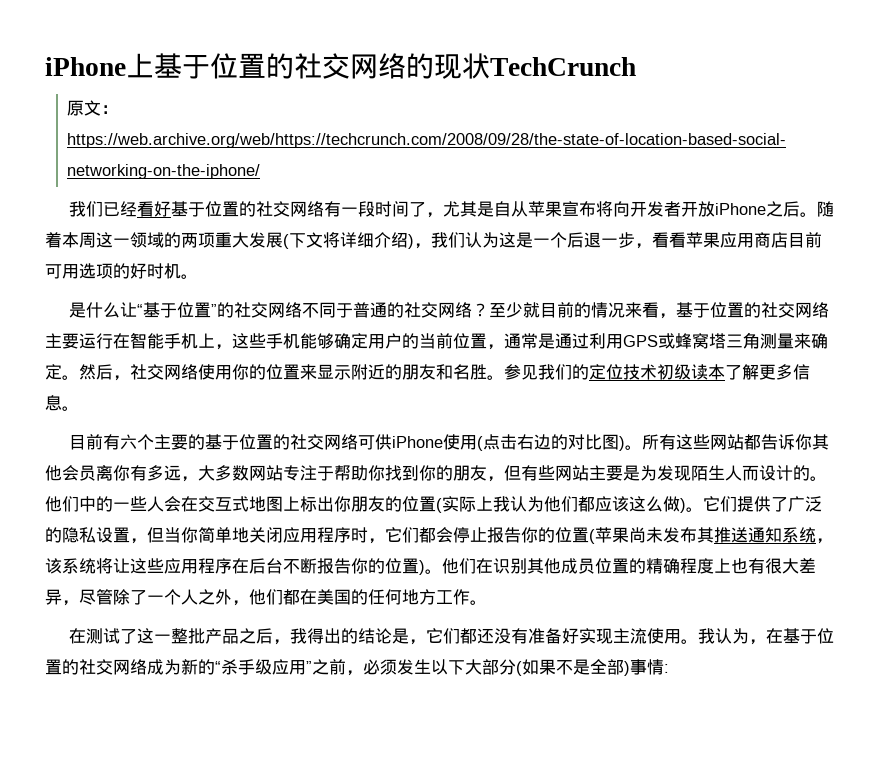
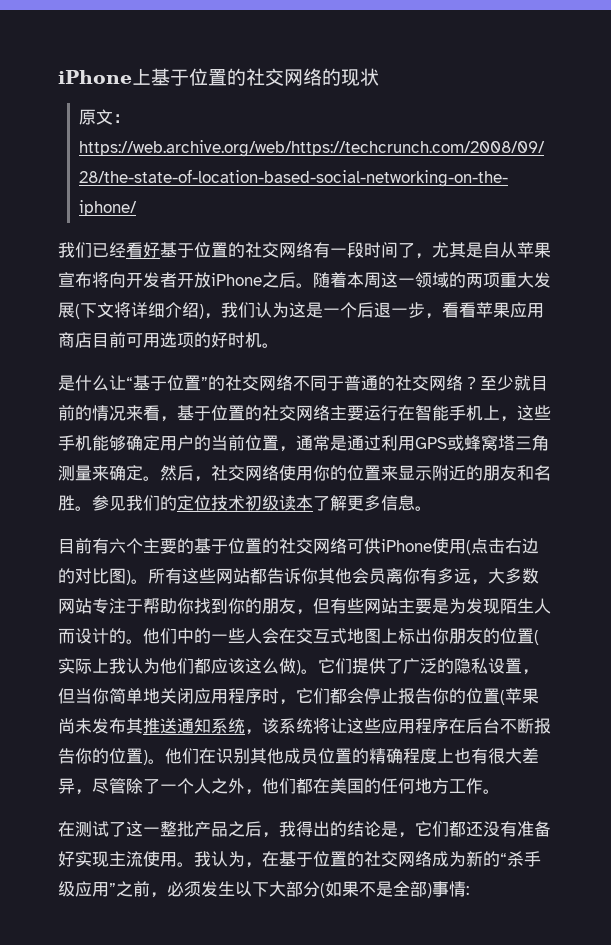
[490,57,636,76] TechCrunch -> (379, 77) none

